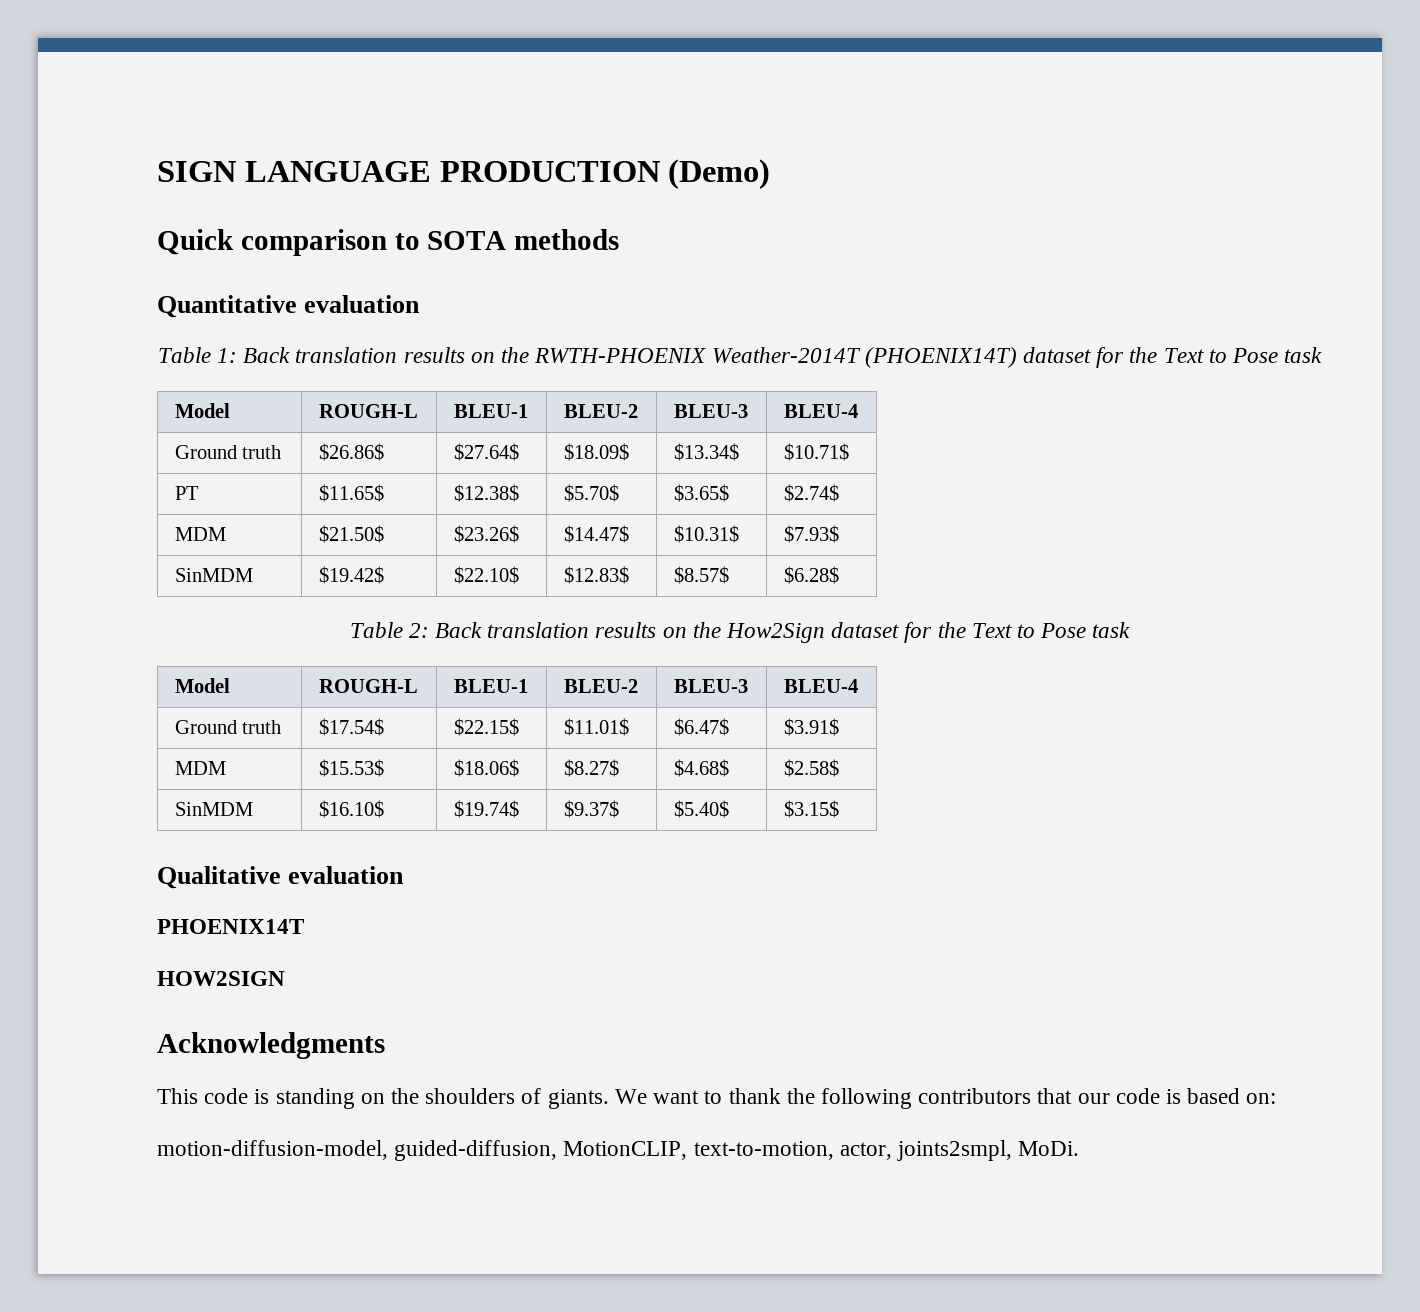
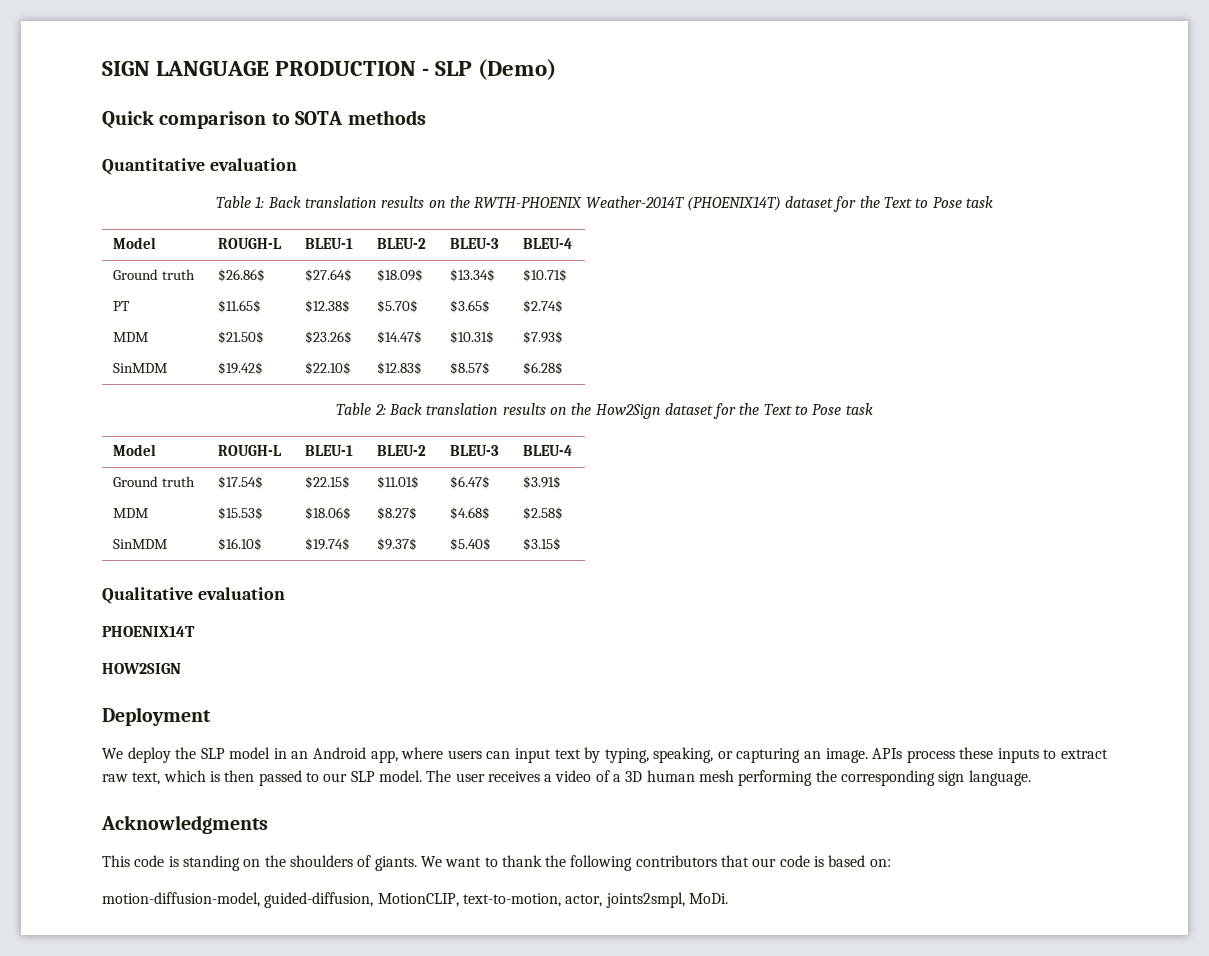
(661, 171) none -> [422,61,473,76] - SLP
(285, 978) none -> [102,707,211,726] [102,747,1109,763] [102,770,1031,786] // Deployment // We deploy the SLP model in an Android app, where users can input text by typing, speaking, or capturing an image. APIs process these inputs to extract raw text, which is then passed to our SLP model. The user receives a video of a 3D human mesh performing the corresponding sign language.

